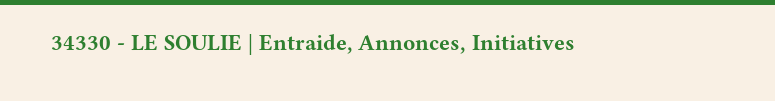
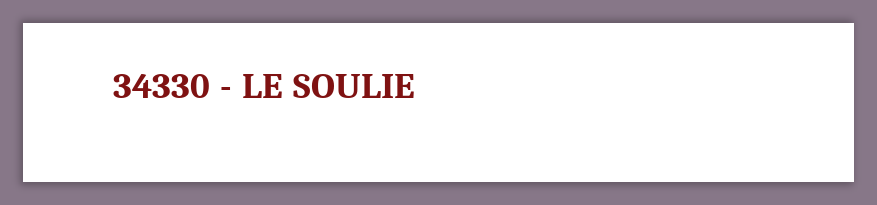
[248,34,575,55] | Entraide, Annonces, Initiatives -> (415, 86) none

